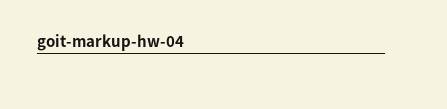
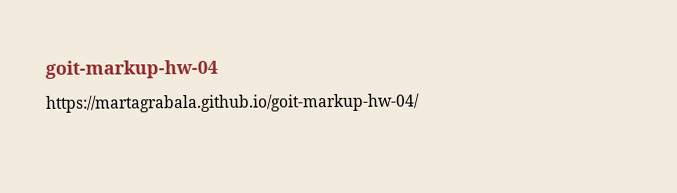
(184, 42) none -> [45,93,420,113] // https://martagrabala.github.io/goit-markup-hw-04/

